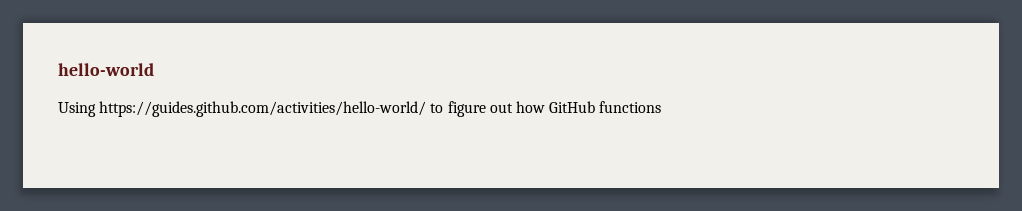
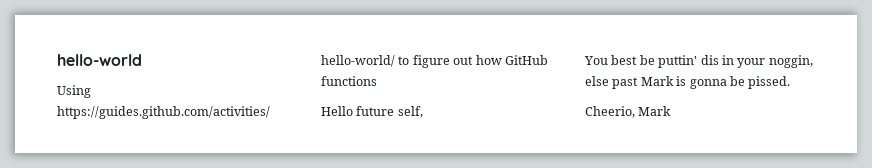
(662, 107) none -> [321,106,423,118] [584,55,813,68] [585,76,791,89] [585,106,672,118] // Hello future self, // You best be puttin' dis in your noggin, else past Mark is gonna be pissed. // Cheerio, Mark

